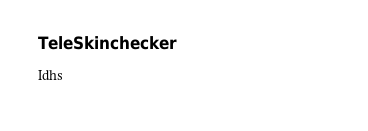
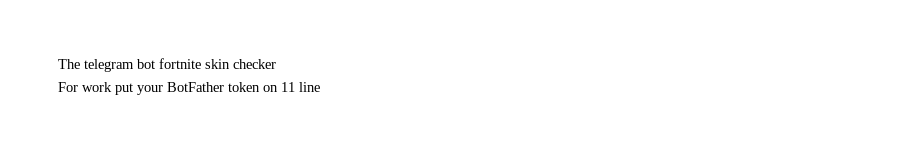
[38,36,177,50] [38,70,63,81] TeleSkinchecker // Idhs -> [58,58,276,72] [58,82,320,95] The telegram bot fortnite skin checker // For work put your BotFather token on 11 line

